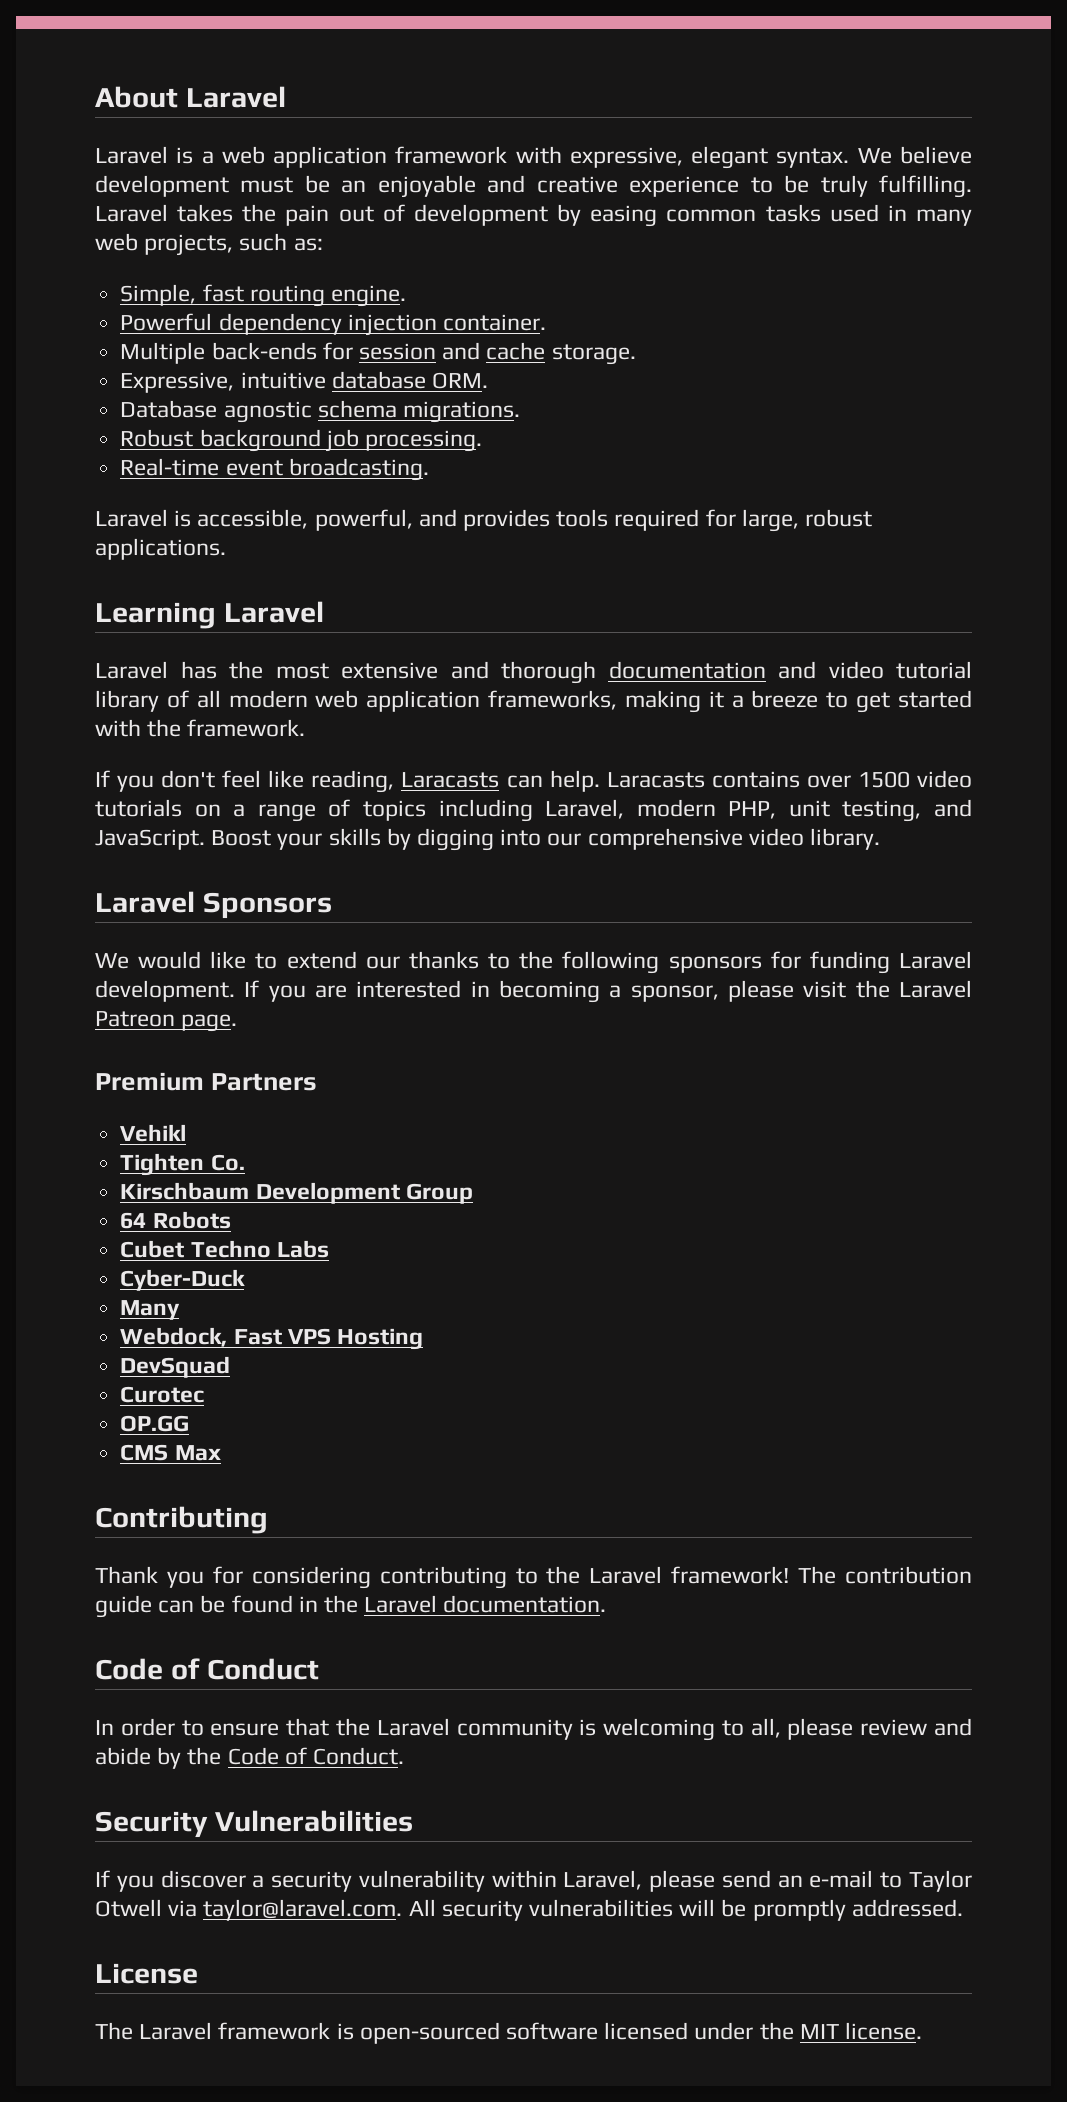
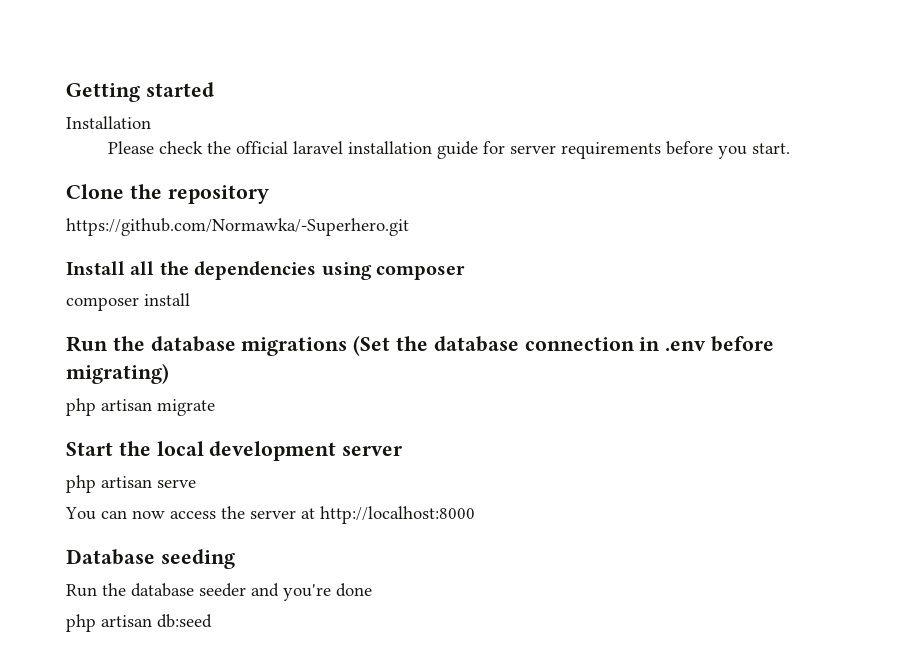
[95,86,286,108] [95,146,972,169] [95,175,973,198] [95,204,973,227] [95,233,323,256] [120,284,406,307] [120,313,546,336] [120,342,636,365] [120,371,488,393] [120,400,520,423] [120,429,482,452] [120,458,429,481] [95,509,873,532] [95,538,226,560] [95,601,324,629] [95,661,972,684] [95,690,972,713] [95,719,306,737] [95,770,973,793] [95,799,973,822] [95,828,881,851] [95,891,332,919] [95,951,972,974] [95,980,973,1003] [95,1011,238,1032] [95,1072,318,1091] [120,1124,187,1142] [120,1153,245,1176] [120,1182,473,1204] [120,1211,231,1229] [120,1240,329,1258] [120,1269,246,1291] [120,1300,181,1320] [120,1327,423,1350] [120,1356,231,1378] [120,1386,205,1403] [120,1415,190,1432] [120,1444,221,1461] [95,1506,268,1534] [95,1566,972,1589] [95,1595,607,1618] [95,1658,319,1680] [95,1718,973,1741] [95,1747,405,1769] [95,1810,413,1838] [95,1870,972,1892] [95,1899,963,1921] [95,1963,198,1984] [95,2022,923,2044] About Laravel // Laravel is a web application framework with expressive, elegant syntax. We believe development must be an enjoyable and creative experience to be truly fulfilling. Laravel takes the pain out of development by easing common tasks used in many web projects, such as: // Simple, fast routing engine. // Powerful dependency injection container. // Multiple back-ends for session and cache storage. // Expressive, intuitive database ORM. // Database agnostic schema migrations. // Robust background job processing. // Real-time event broadcasting. // Laravel is accessible, powerful, and provides tools required for large, robust applications. // Learning Laravel // Laravel has the most extensive and thorough documentation and video tutorial library of all modern web application frameworks, making it a breeze to get started with the framework. // If you don't feel like reading, Laracasts can help. Laracasts contains over 1500 video tutorials on a range of topics including Laravel, modern PHP, unit testing, and JavaScript. Boost your skills by digging into our comprehensive video library. // Laravel Sponsors // We would like to extend our thanks to the following sponsors for funding Laravel development. If you are interested in becoming a sponsor, please visit the Laravel Patreon page. // Premium Partners // Vehikl // Tighten Co. // Kirschbaum Development Group // 64 Robots // Cubet Techno Labs // Cyber-Duck // Many // Webdock, Fast VPS Hosting // DevSquad // Curotec // OP.GG // CMS Max // Contributing // Thank you for considering contributing to the Laravel framework! The contribution guide can be found in the Laravel documentation. // Code of Conduct // In order to ensure that the Laravel community is welcoming to all, please review and abide by the Code of Conduct. // Security Vulnerabilities // If you discover a security vulnerability within Laravel, please send an e-mail to Taylor Otwell via taylor@laravel.com. All security vulnerabilities will be promptly addressed. // License // The Laravel framework is open-sourced software licensed under the MIT license. -> [66,82,214,102] [66,116,151,129] [107,141,790,159] [66,184,269,204] [66,218,409,236] [66,261,465,280] [66,293,190,311] [66,335,775,356] [66,363,169,384] [66,398,215,416] [66,441,403,461] [66,475,196,493] [65,506,475,524] [66,549,235,569] [66,583,372,601] [66,614,212,632] Getting started // Installation // Please check the official laravel installation guide for server requirements before you start. // Clone the repository // https://github.com/Normawka/-Superhero.git // Install all the dependencies using composer // composer install // Run the database migrations (Set the database connection in .env before migrating) // php artisan migrate // Start the local development server // php artisan serve // You can now access the server at http://localhost:8000 // Database seeding // Run the database seeder and you're done // php artisan db:seed

